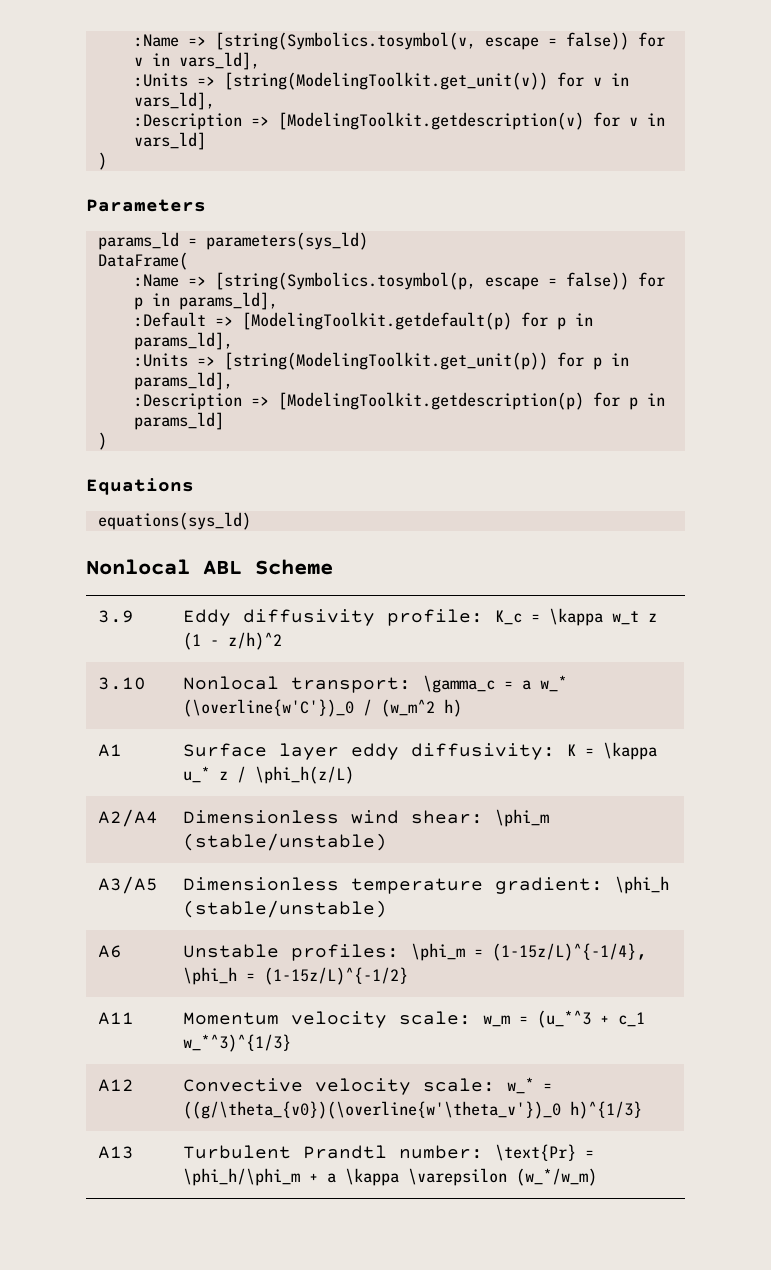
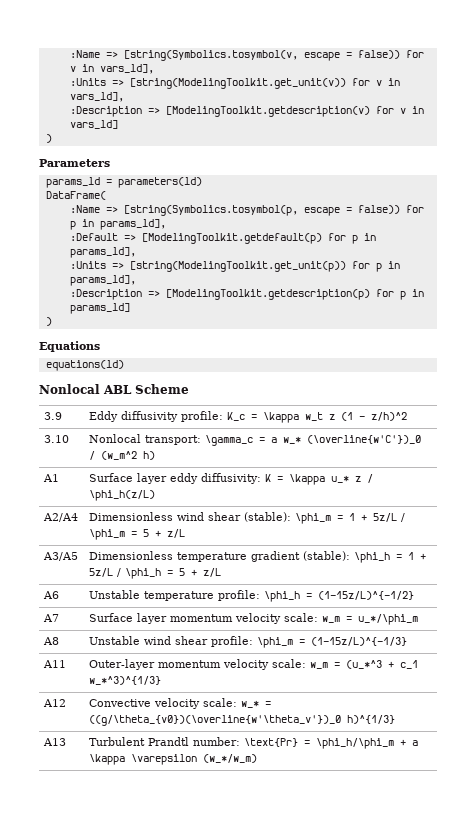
[205,232,368,250] parameters(sys_ld) -> [117,177,202,188] parameters(ld)
[97,512,251,530] equations(sys_ld) -> [45,360,124,371] equations(ld)
[411,809,550,827] [183,833,388,851] [98,876,159,894] [183,876,670,894] [183,900,388,918] [98,945,123,958] [183,943,649,961] [183,967,409,985] shear: \phi_m (stable/unstable) // A3/A5 | Dimensionless temperature gradient: \phi_h (stable/unstable) // A6 | Unstable profiles: \phi_m = (1-15z/L)^{-1/4}, \phi_h = (1-15z/L)^{-1/2} -> [208,512,406,524] [89,529,186,540] [43,552,79,561] [89,551,427,563] [89,568,222,579] [43,591,60,599] [89,590,415,602] [43,614,60,622] [89,613,419,625] [43,637,60,645] [89,636,408,648] shear (stable): \phi_m = 1 + 5z/L / \phi_m = 5 + z/L // A3/A5 | Dimensionless temperature gradient (stable): \phi_h = 1 + 5z/L / \phi_h = 5 + z/L // A6 | Unstable temperature profile: \phi_h = (1-15z/L)^{-1/2} // A7 | Surface layer momentum velocity scale: w_m = u_*/\phi_m // A8 | Unstable wind shear profile: \phi_m = (1-15z/L)^{-1/3}
[183,1012,280,1025] Momentum -> [89,659,222,670] Outer-layer momentum

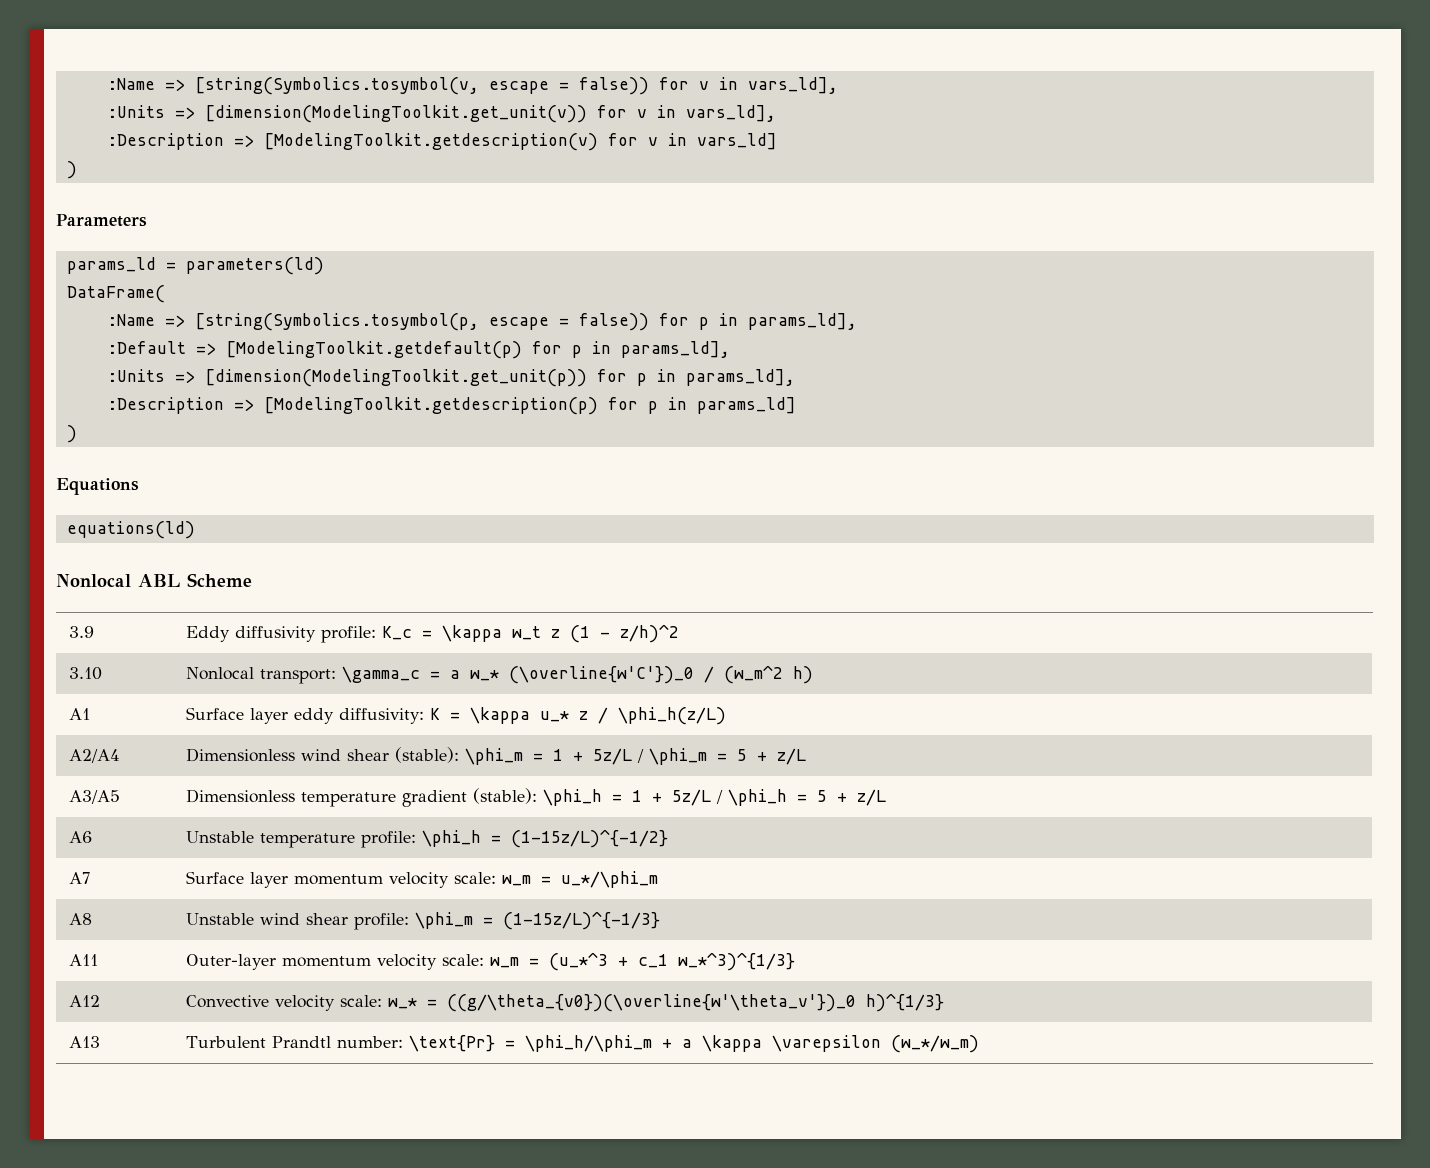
[129,78,346,89] [string(ModelingToolkit.get_unit(v)) -> [204,105,587,123] [dimension(ModelingToolkit.get_unit(v))
[129,261,346,272] [string(ModelingToolkit.get_unit(p)) -> [204,369,587,387] [dimension(ModelingToolkit.get_unit(p))

